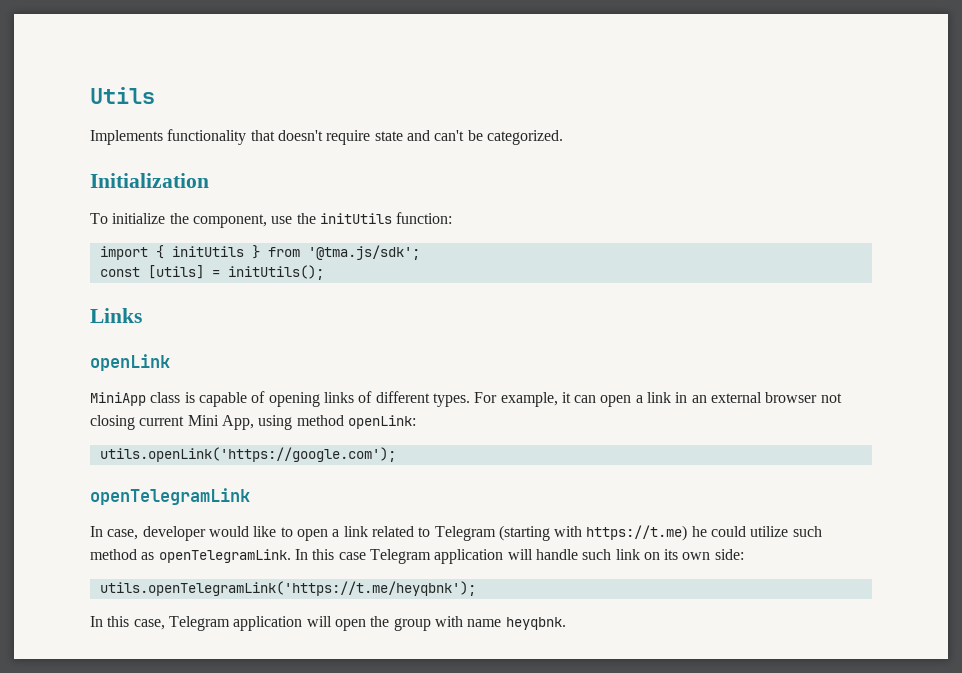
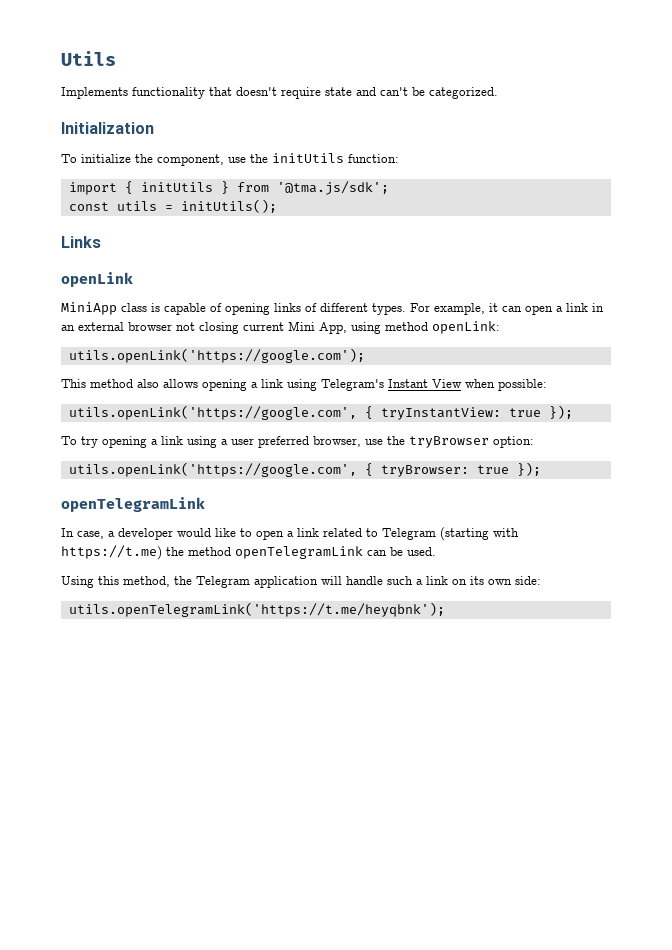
[147,265,204,279] [utils] -> [116,201,157,211] utils
(396, 454) none -> [61,379,547,391] [68,405,573,420] [61,436,534,448] [68,462,541,477] // This method also allows opening a link using Telegram's Instant View when possible: // utils.openLink('https://google.com', { tryInstantView: true }); // To try opening a link using a user preferred browser, use the tryBrowser option: // utils.openLink('https://google.com', { tryBrowser: true });
(139, 534) none -> [108,531,115,537] a
[691,526,822,537] [90,549,366,563] he could utilize such method as openTelegramLink. In this case -> [166,546,436,559] [61,576,192,588] the method openTelegramLink can be used. // Using this method, the
(612, 554) none -> [416,579,423,585] a
[90,616,566,631] // In this case, Telegram application will open the group with name heyqbnk. -> (445, 609) none

